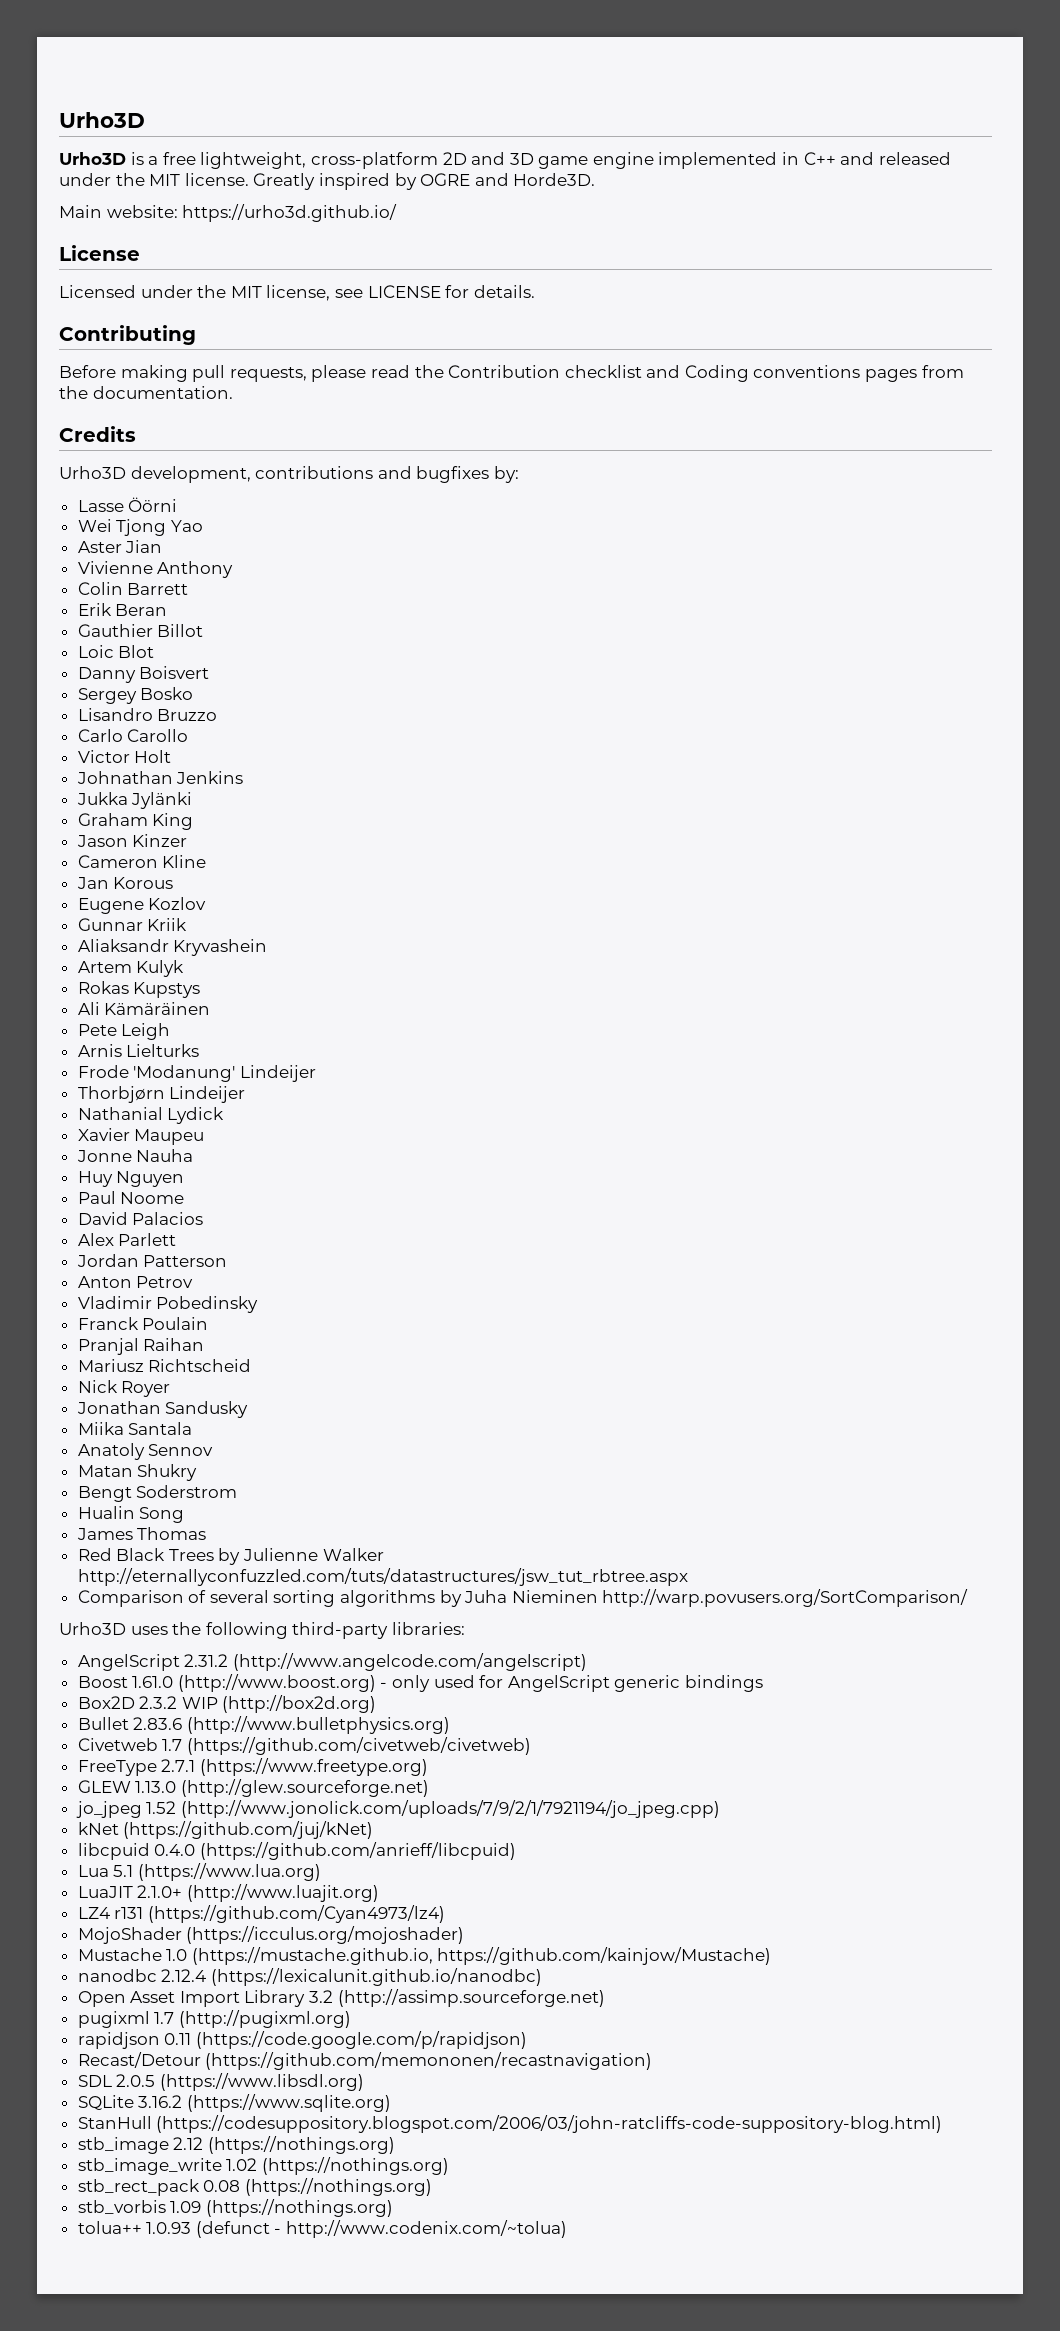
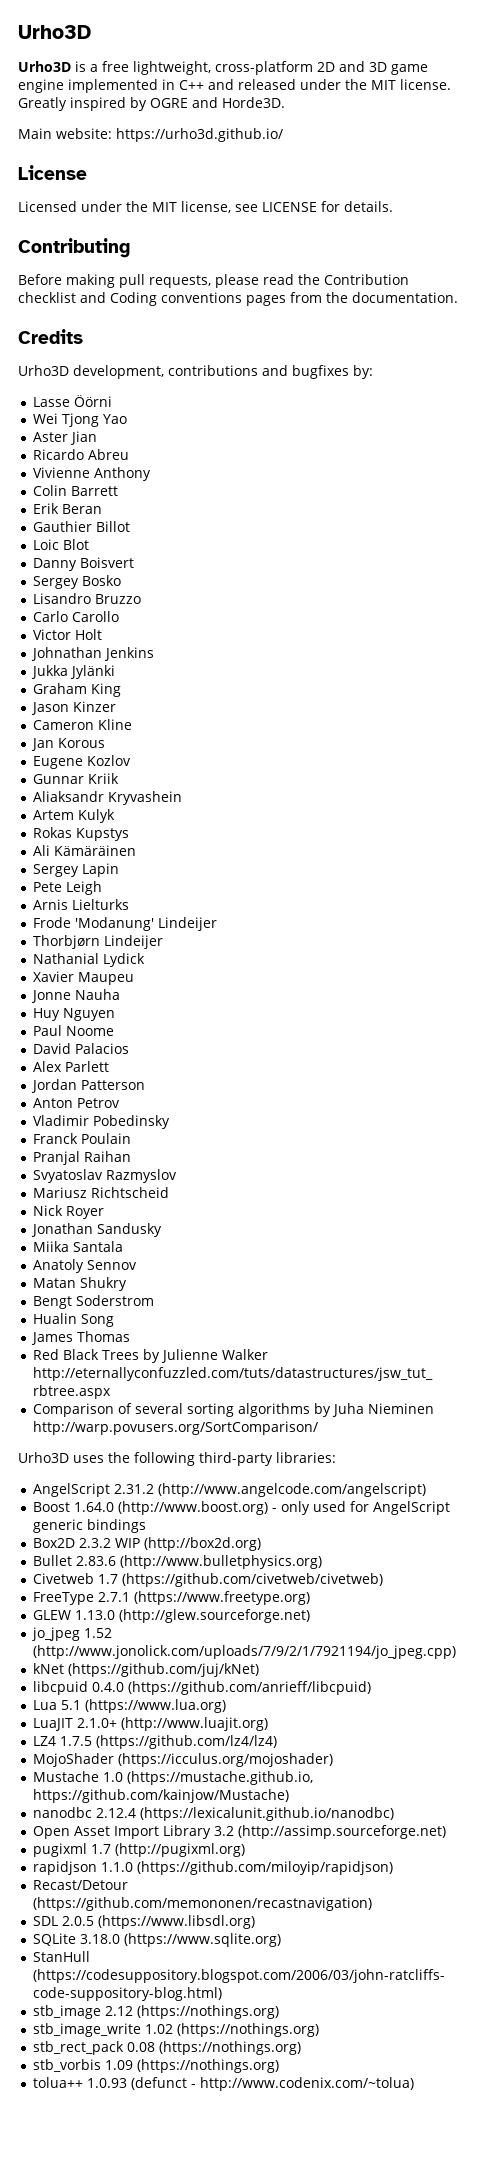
(163, 546) none -> [33,449,130,460] // Ricardo Abreu
(211, 1008) none -> [33,863,120,877] // Sergey Lapin
(205, 1344) none -> [33,1169,178,1183] // Svyatoslav Razmyslov
[132,1676,174,1688] 1.61.0 -> [74,1502,115,1512] 1.64.0
[114,1905,445,1923] r131 (https://github.com/Cyan4973/lz4) -> [60,1735,278,1749] 1.7.5 (https://github.com/lz4/lz4)
[164,2031,527,2049] 0.11 (https://code.google.com/p/rapidjson) -> [101,1861,394,1875] 1.1.0 (https://github.com/miloyip/rapidjson)
[138,2095,183,2108] 3.16.2 -> [80,1934,121,1944] 3.18.0

